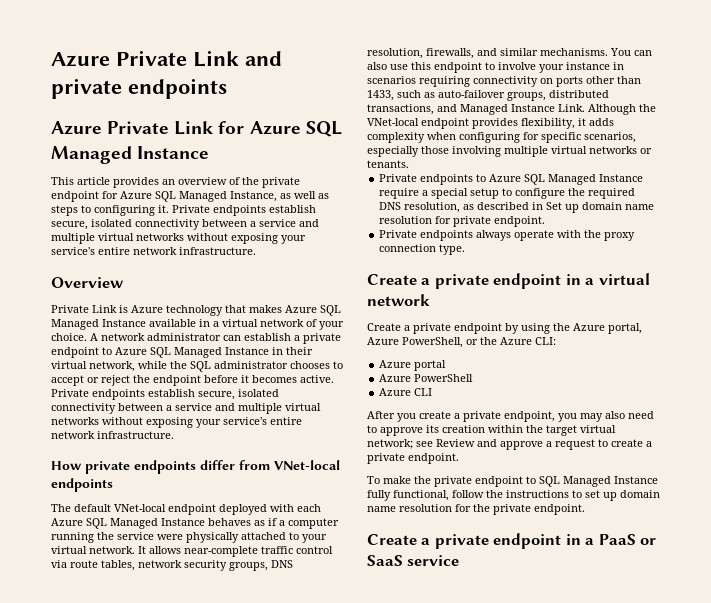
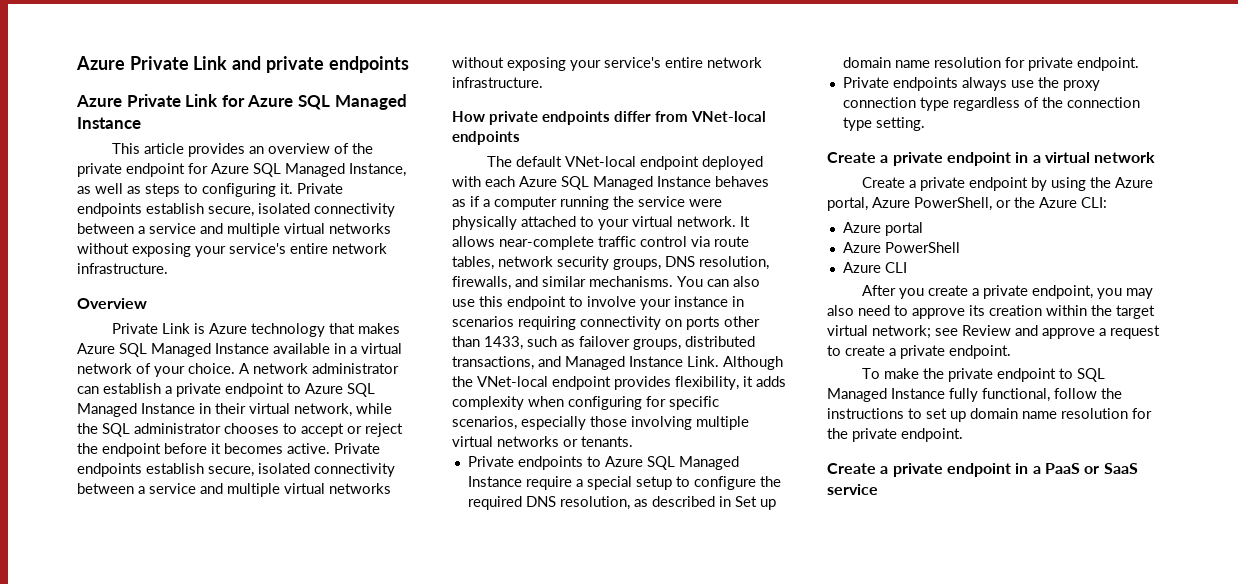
[438,90,505,98] auto-failover -> [579,336,630,347] failover
[514,230,582,241] operate with -> [1010,80,1034,88] use
[439,244,466,255] type. -> [919,97,1140,111] [842,117,925,131] type regardless of the connection type setting.

